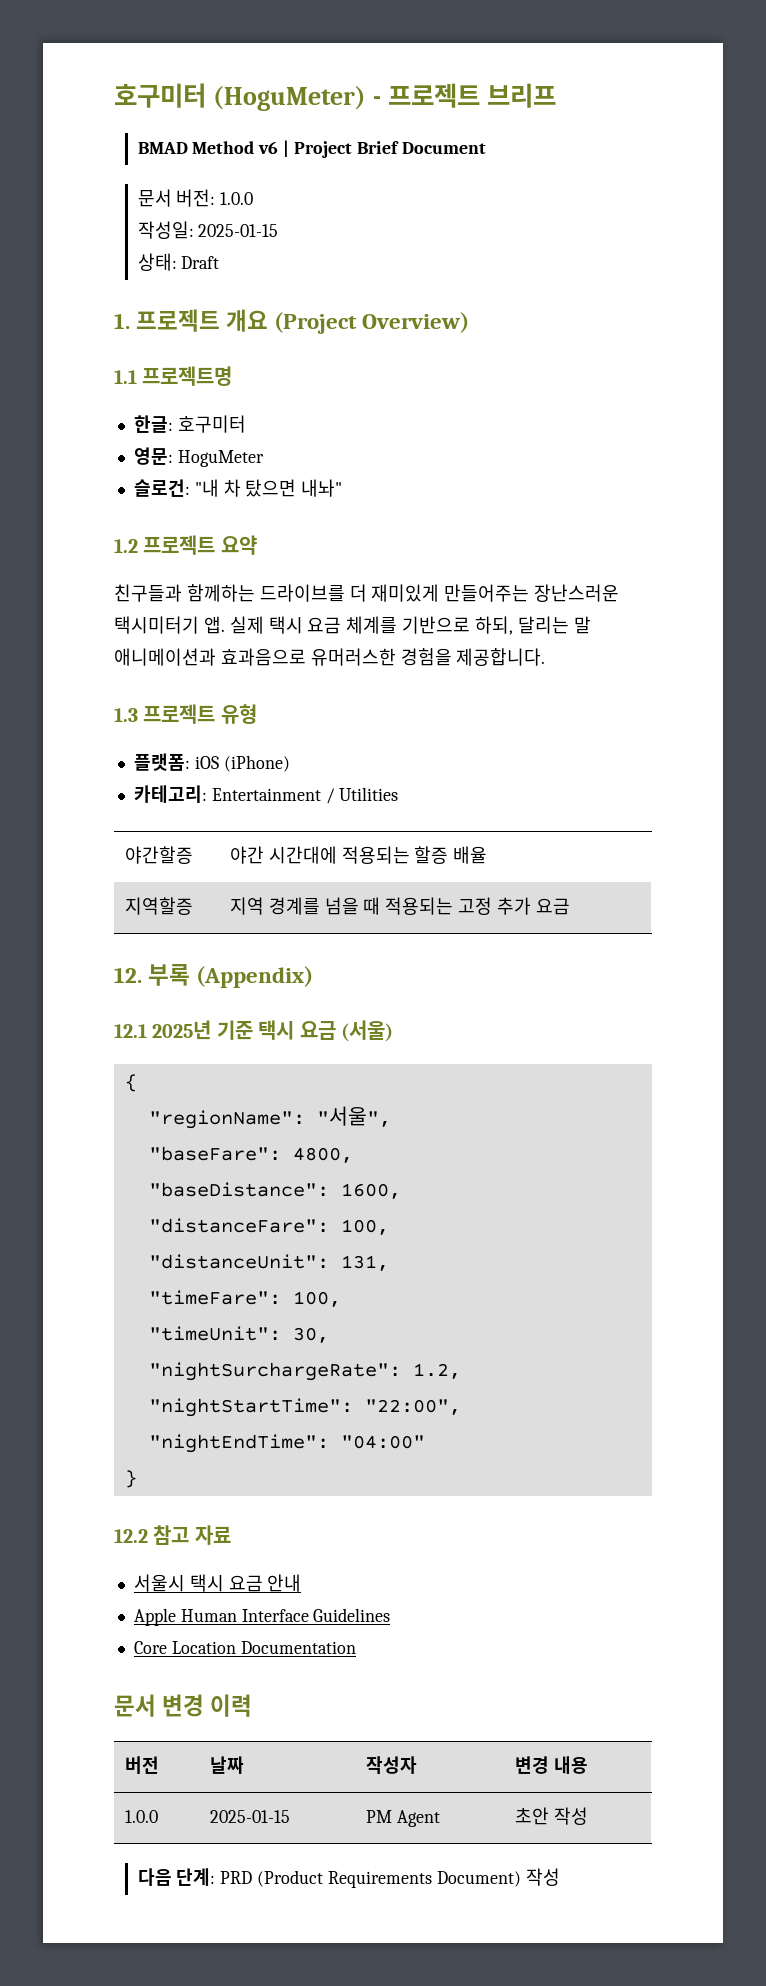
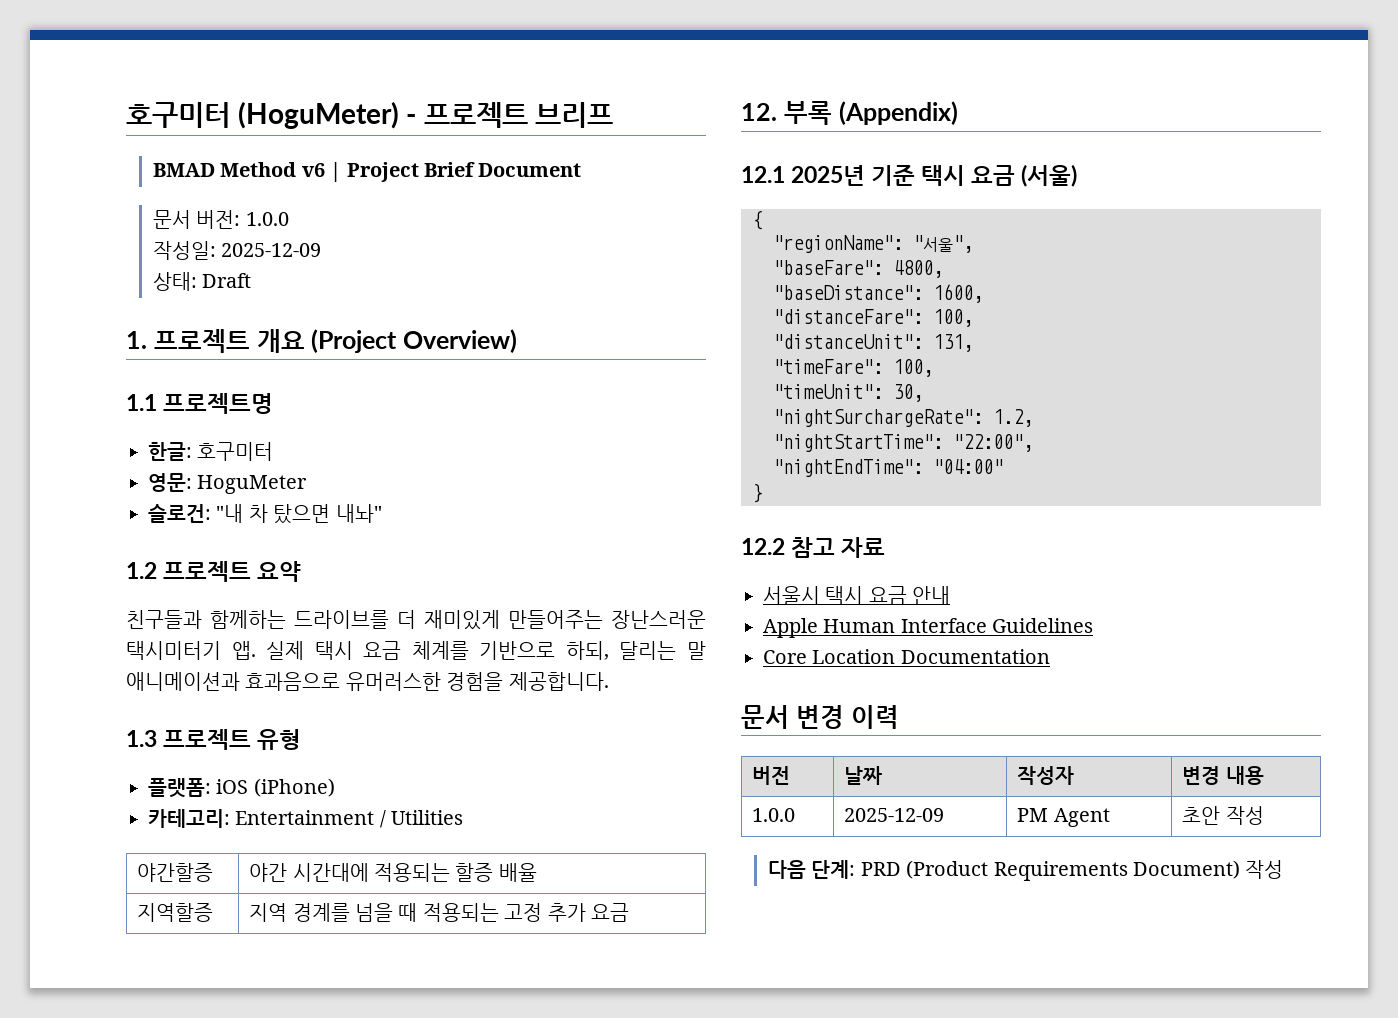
[198,224,279,237] 2025-01-15 -> [221,243,322,257] 2025-12-09
[209,1810,290,1823] 2025-01-15 -> [844,808,945,822] 2025-12-09

